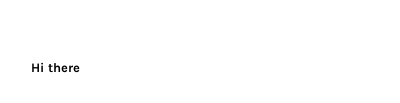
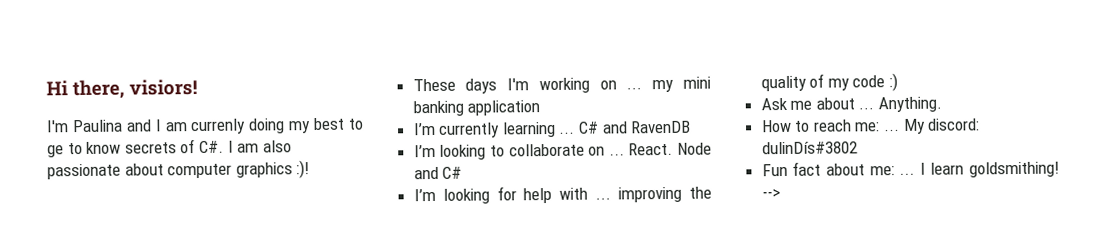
[47,63,80,73] there -> [72,78,199,100] [46,117,364,135] [47,139,292,158] [47,160,311,180] [412,76,711,94] [412,100,541,117] [412,120,692,138] [413,142,712,160] [413,166,463,180] [413,186,712,204] [760,73,899,92] [760,96,943,113] [760,118,981,134] [761,141,858,155] [761,161,1060,178] [761,189,781,199] there, visiors! // I'm Paulina and I am currenly doing my best to ge to know secrets of C#. I am also passionate about computer graphics :)! // These days I'm working on ... my mini banking application // I’m currently learning ... C# and RavenDB // I’m looking to collaborate on ... React. Node and C# // I’m looking for help with ... improving the quality of my code :) // Ask me about ... Anything. // How to reach me: ... My discord: dulinDís#3802 // Fun fact about me: ... I learn goldsmithing! -->

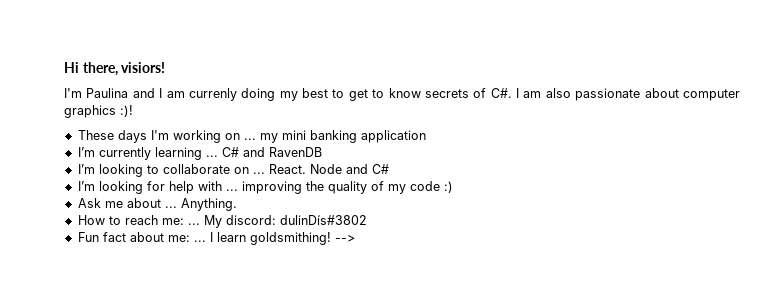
[47,145,64,158] ge -> [348,89,368,101] get

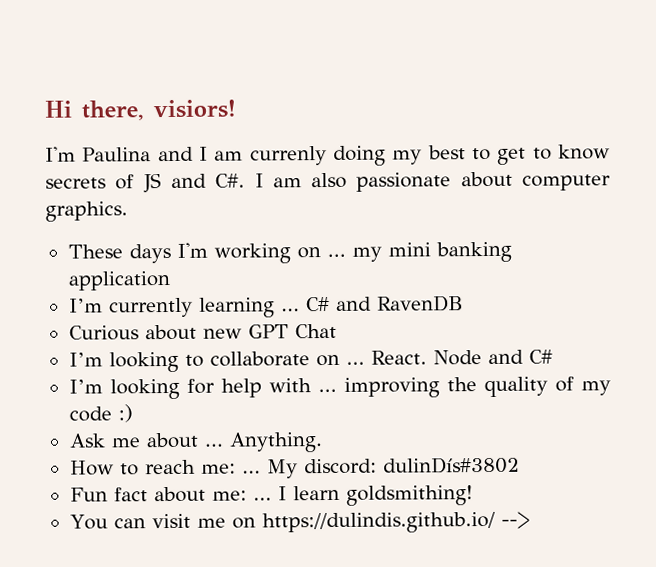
(487, 93) none -> [142,173,207,194] JS and
[64,105,133,118] graphics :)! -> [45,201,128,222] graphics.
(322, 152) none -> [68,323,337,341] // Curious about new GPT Chat
(331, 238) none -> [69,511,496,534] // You can visit me on https://dulindis.github.io/

